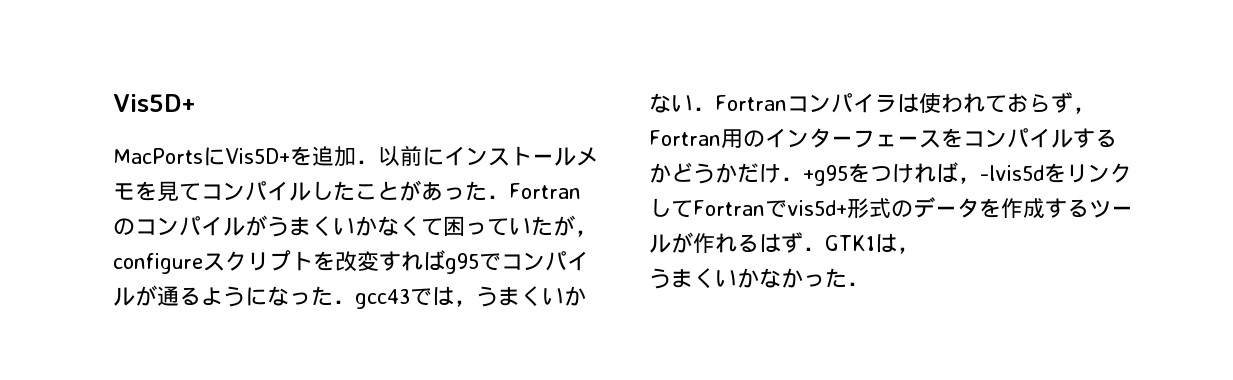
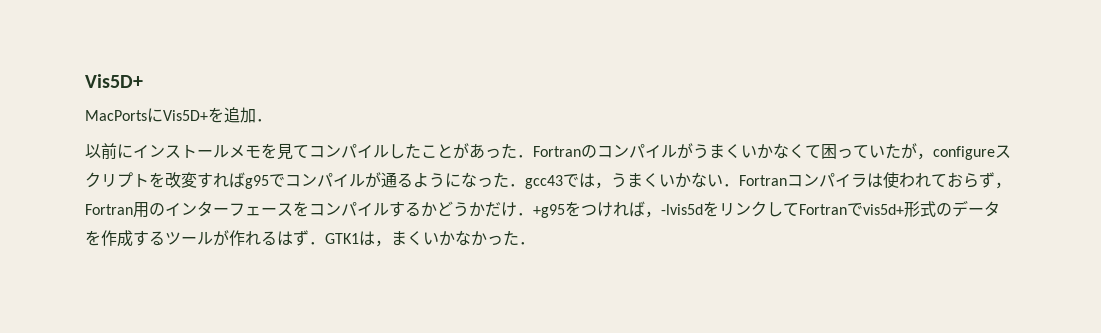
(378, 162) none -> (272, 120) //
[649,268,671,289] // う -> (391, 243) none

